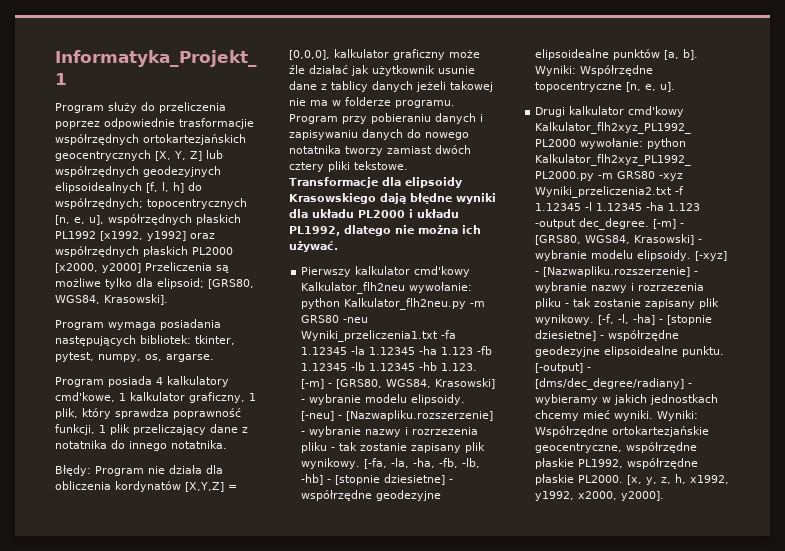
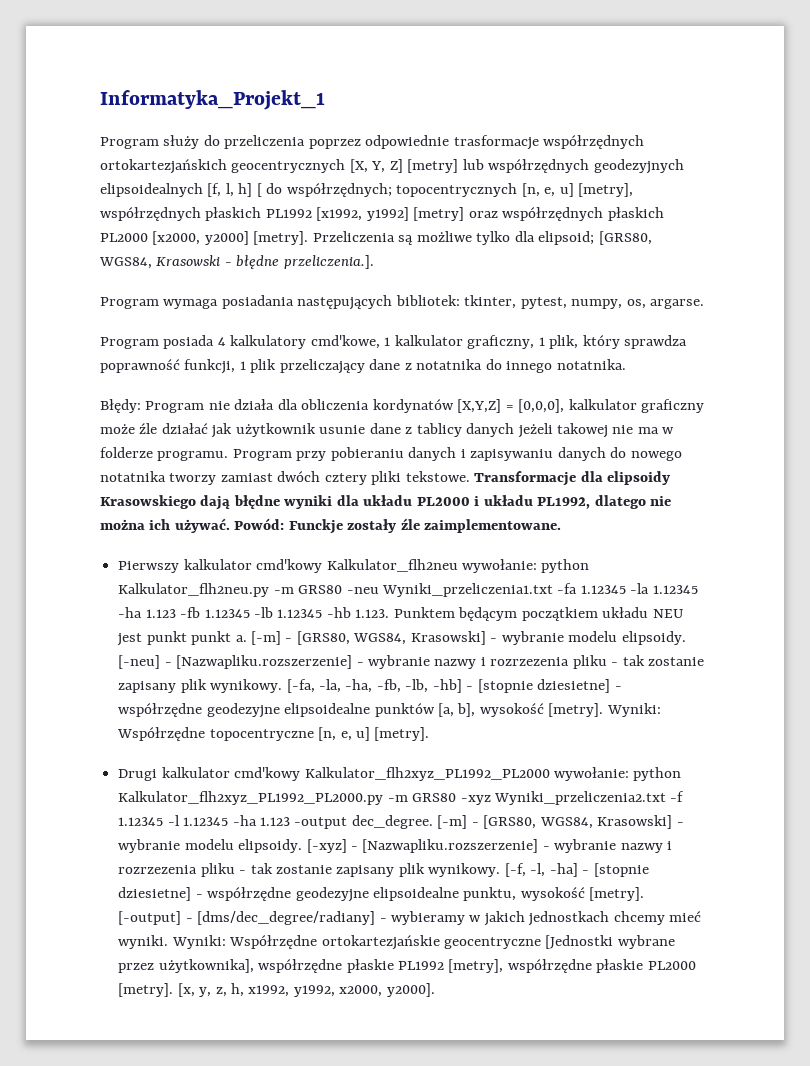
[179,118,254,129] trasformacjie -> [453,135,539,150] trasformacje
(202, 156) none -> [407,159,459,173] [metry]
(184, 187) none -> [256,183,262,197] [
[89,215,104,225] u], -> [559,183,634,197] u] [metry],
(186, 236) none -> [413,207,465,221] [metry]
(141, 268) none -> [253,231,309,245] [metry].
[104,294,168,305] Krasowski]. -> [156,255,374,269] Krasowski - błędne przeliczenia.].
(338, 246) none -> [234,518,562,534] Powód: Funckje zostały źle zaimplementowane.
(478, 367) none -> [393,607,683,621] [117,631,247,646] Punktem będącym początkiem układu NEU jest punkt punkt a.
[683,49,699,60] b]. -> [457,703,604,717] b], wysokość [metry].
[660,82,676,92] u]. -> [355,727,430,741] u] [metry].
[682,346,725,357] punktu. -> [463,887,645,901] punktu, wysokość [metry].
[535,442,698,453] [535,458,699,469] [535,474,624,485] geocentryczne, współrzędne płaskie PL1992, współrzędne płaskie PL2000. -> [443,935,675,949] [118,959,696,973] [118,983,174,997] geocentryczne [Jednostki wybrane przez użytkownika], współrzędne płaskie PL1992 [metry], współrzędne płaskie PL2000 [metry].

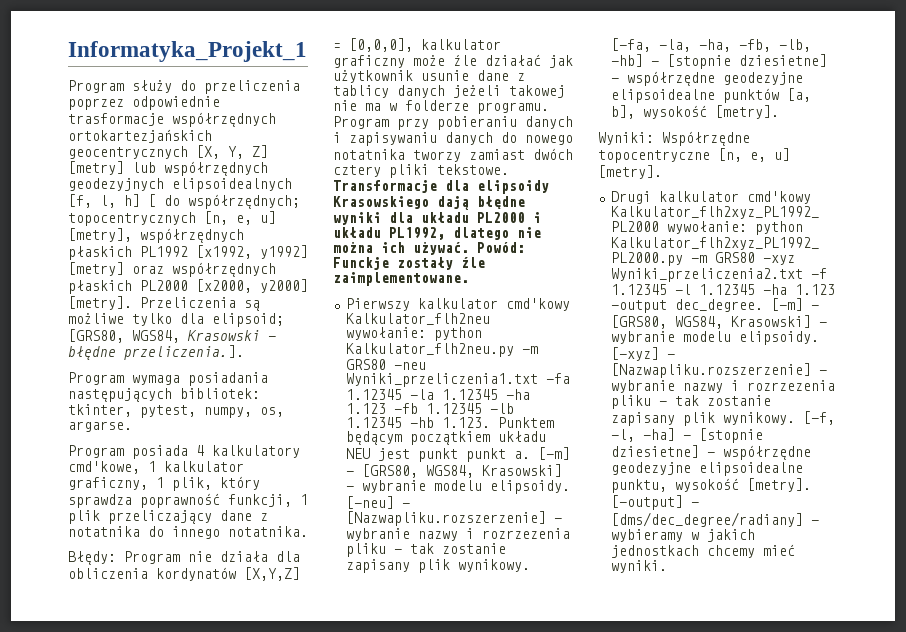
(604, 710) none -> (779, 112) //
[171,935,675,950] [118,959,696,973] [118,983,435,997] Wyniki: Współrzędne ortokartezjańskie geocentryczne [Jednostki wybrane przez użytkownika], współrzędne płaskie PL1992 [metry], współrzędne płaskie PL2000 [metry]. [x, y, z, h, x1992, y1992, x2000, y2000]. -> (667, 566) none

